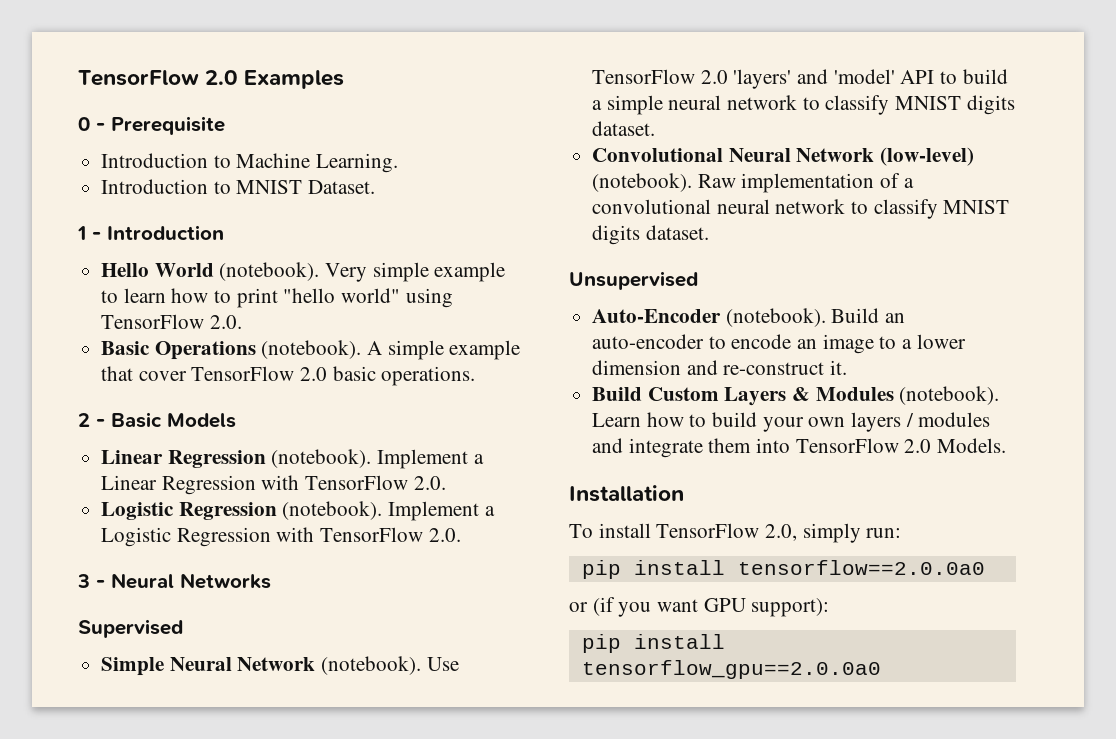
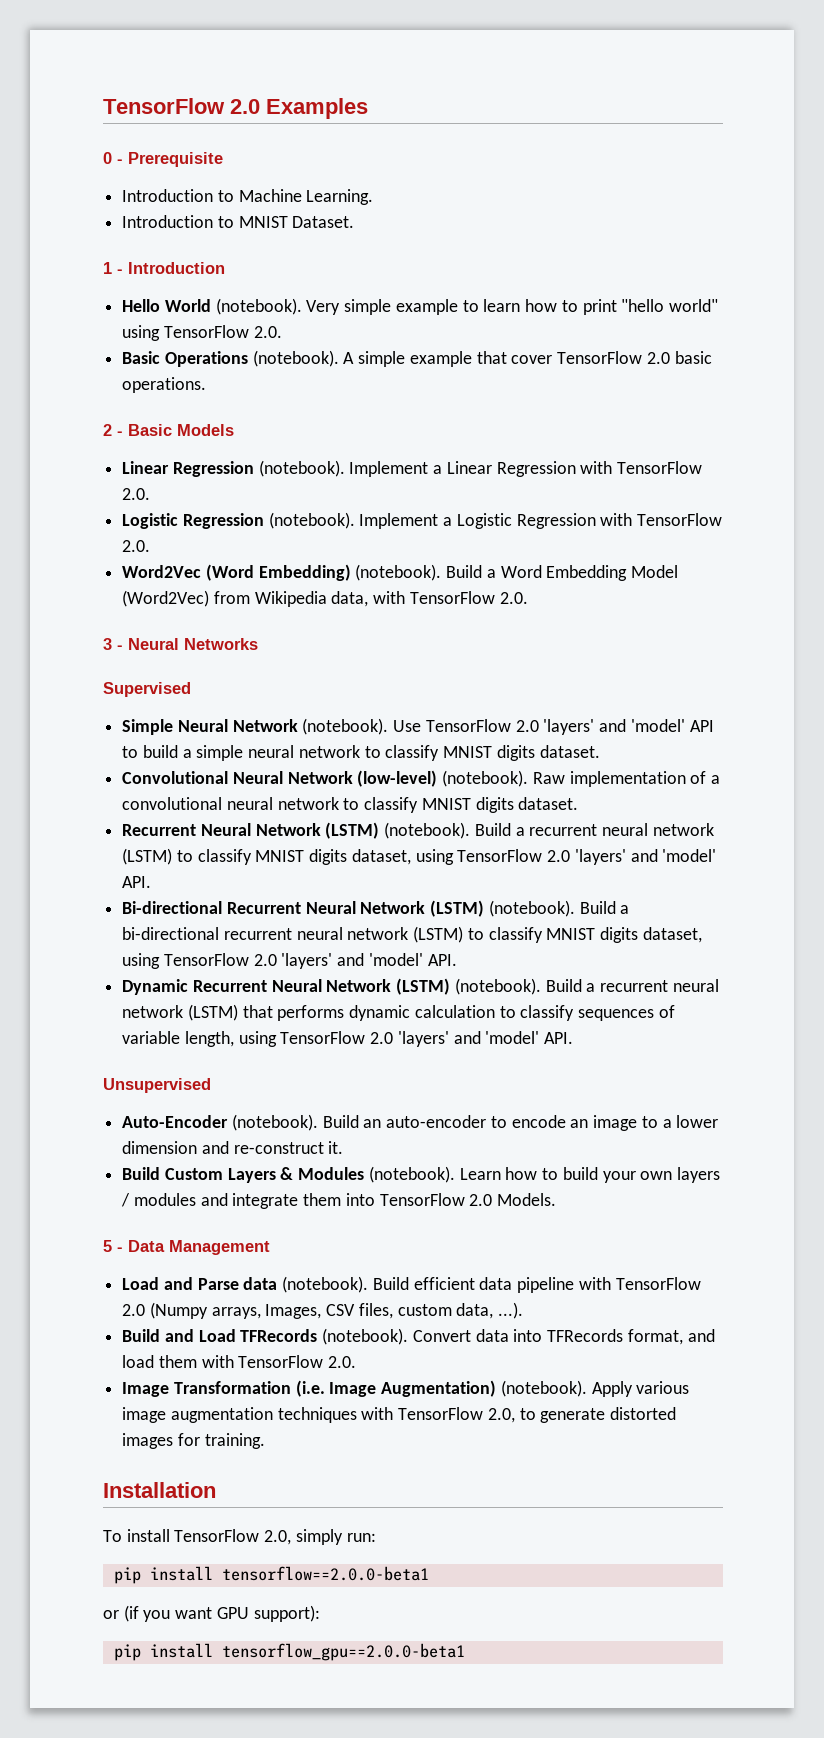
(461, 535) none -> [122,564,679,581] [122,590,528,607] // Word2Vec (Word Embedding) (notebook). Build a Word Embedding Model (Word2Vec) from Wikipedia data, with TensorFlow 2.0.
(709, 232) none -> [122,822,714,839] [122,848,717,865] [122,876,152,888] [122,900,630,917] [122,926,702,943] [122,953,457,969] [122,978,719,995] [122,1004,675,1021] [122,1031,574,1047] // Recurrent Neural Network (LSTM) (notebook). Build a recurrent neural network (LSTM) to classify MNIST digits dataset, using TensorFlow 2.0 'layers' and 'model' API. // Bi-directional Recurrent Neural Network (LSTM) (notebook). Build a bi-directional recurrent neural network (LSTM) to classify MNIST digits dataset, using TensorFlow 2.0 'layers' and 'model' API. // Dynamic Recurrent Neural Network (LSTM) (notebook). Build a recurrent neural network (LSTM) that performs dynamic calculation to classify sequences of variable length, using TensorFlow 2.0 'layers' and 'model' API.
(1007, 445) none -> [103,1240,270,1255] [122,1276,701,1293] [122,1302,524,1319] [122,1328,715,1345] [122,1355,357,1368] [122,1380,690,1397] [122,1407,677,1423] [122,1433,265,1449] // 5 - Data Management // Load and Parse data (notebook). Build efficient data pipeline with TensorFlow 2.0 (Numpy arrays, Images, CSV files, custom data, ...). // Build and Load TFRecords (notebook). Convert data into TFRecords format, and load them with TensorFlow 2.0. // Image Transformation (i.e. Image Augmentation) (notebook). Apply various image augmentation techniques with TensorFlow 2.0, to generate distorted images for training.
[737,560,985,575] tensorflow==2.0.0a0 -> [221,1566,429,1581] tensorflow==2.0.0-beta1
[581,660,881,679] tensorflow_gpu==2.0.0a0 -> [221,1643,465,1661] tensorflow_gpu==2.0.0-beta1

